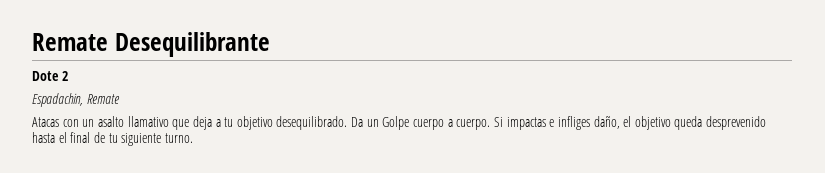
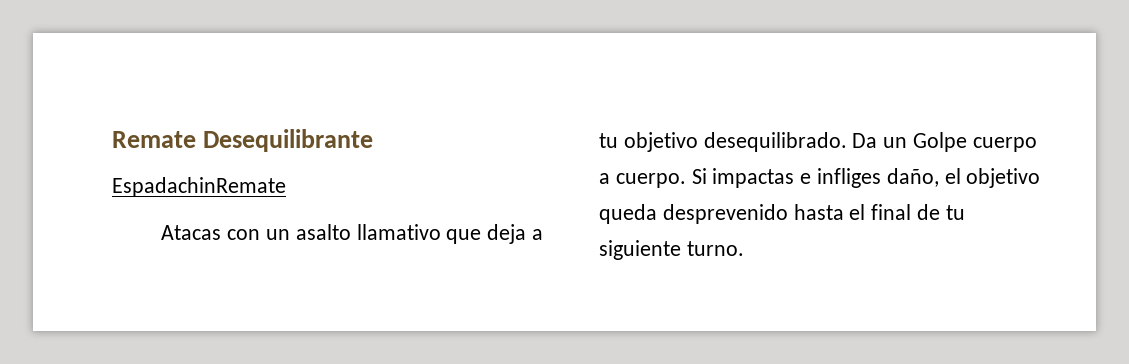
[32,71,68,81] [32,93,120,107] Dote 2 // Espadachin, Remate -> [112,177,286,197] EspadachinRemate

